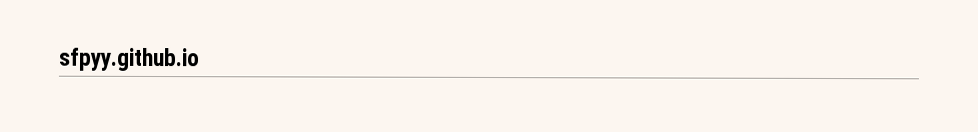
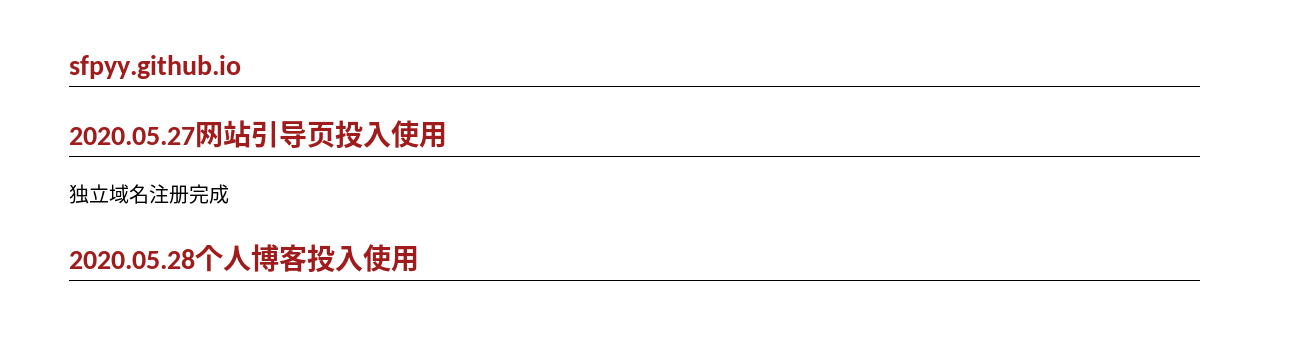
(200, 59) none -> [69,120,447,149] [69,184,229,204] [69,244,419,273] // 2020.05.27网站引导页投入使用 // 独立域名注册完成 // 2020.05.28个人博客投入使用

